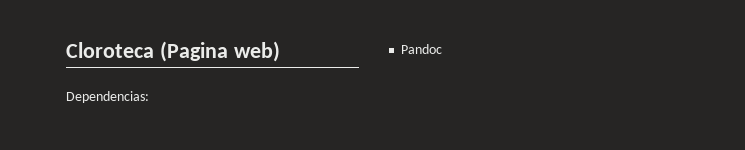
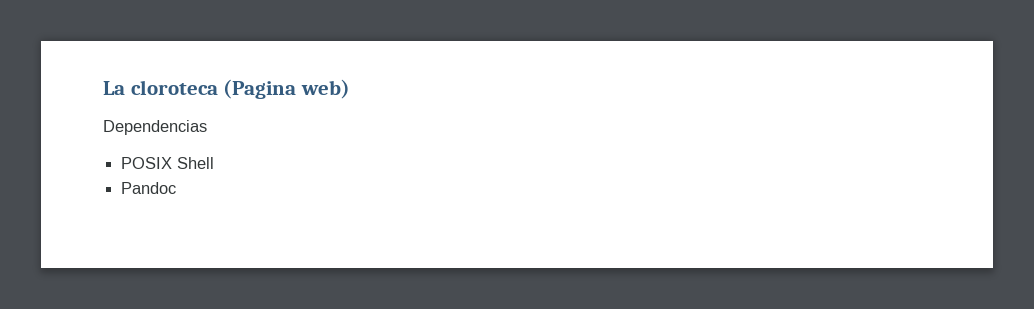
[66,42,154,58] Cloroteca -> [103,80,218,95] La cloroteca
[66,91,149,103] Dependencias: -> [103,120,207,135] [121,157,215,169] Dependencias // POSIX Shell

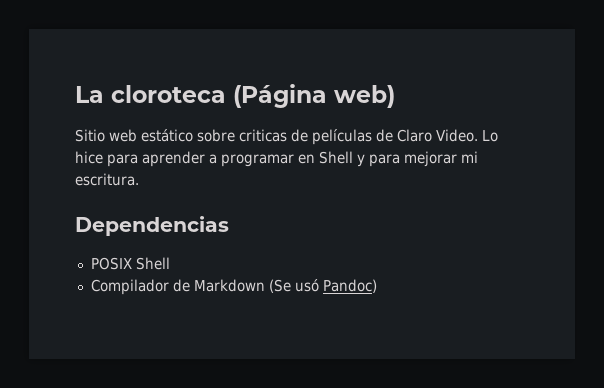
[223,79,297,99] (Pagina -> [233,84,327,108] (Página
[103,120,207,135] [121,157,215,169] [121,182,177,194] Dependencias // POSIX Shell // Pandoc -> [75,129,498,145] [75,151,478,167] [75,173,139,186] [75,216,229,236] [90,257,170,270] [90,279,377,295] Sitio web estático sobre criticas de películas de Claro Video. Lo hice para aprender a programar en Shell y para mejorar mi escritura. // Dependencias // POSIX Shell // Compilador de Markdown (Se usó Pandoc)

